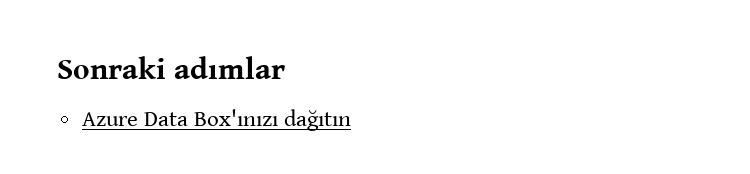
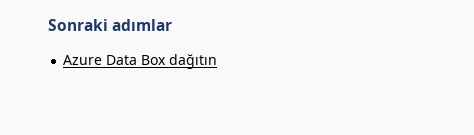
[193,109,278,126] Box'ınızı -> [141,55,167,65] Box

